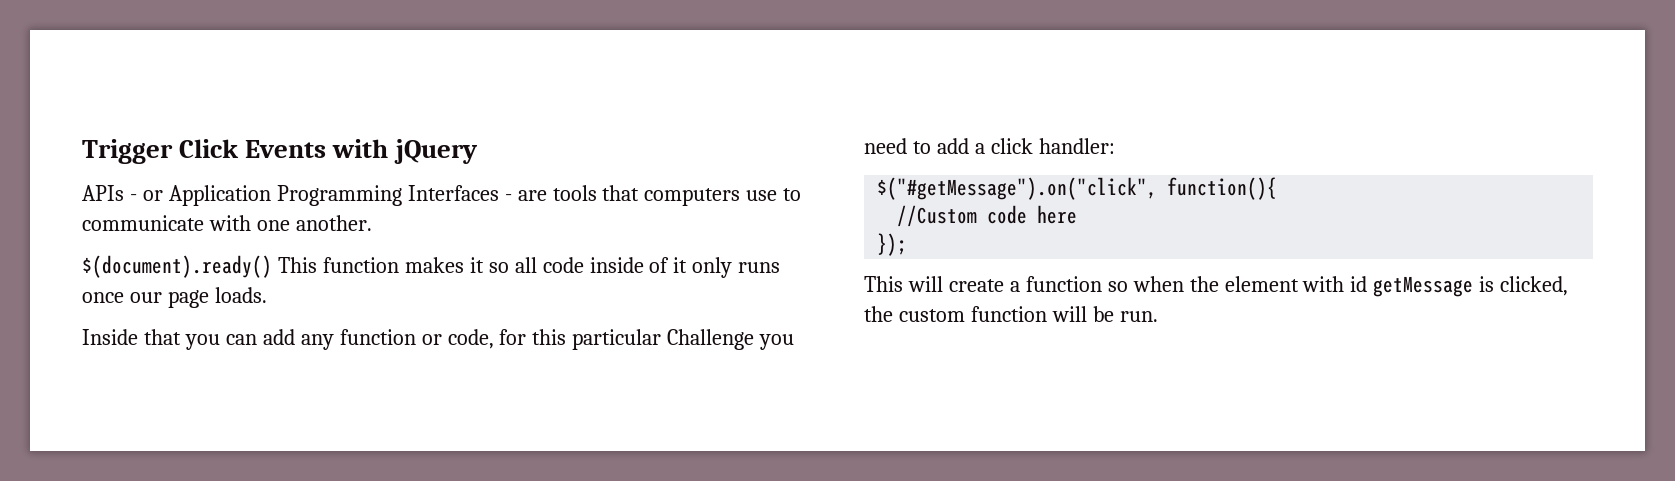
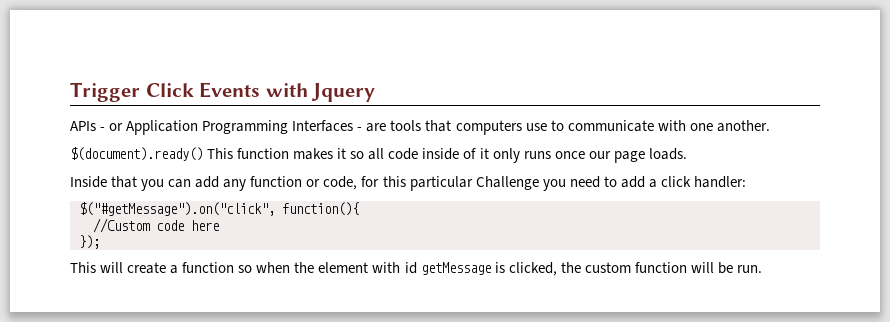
[393,139,478,164] jQuery -> [311,83,376,102] Jquery

